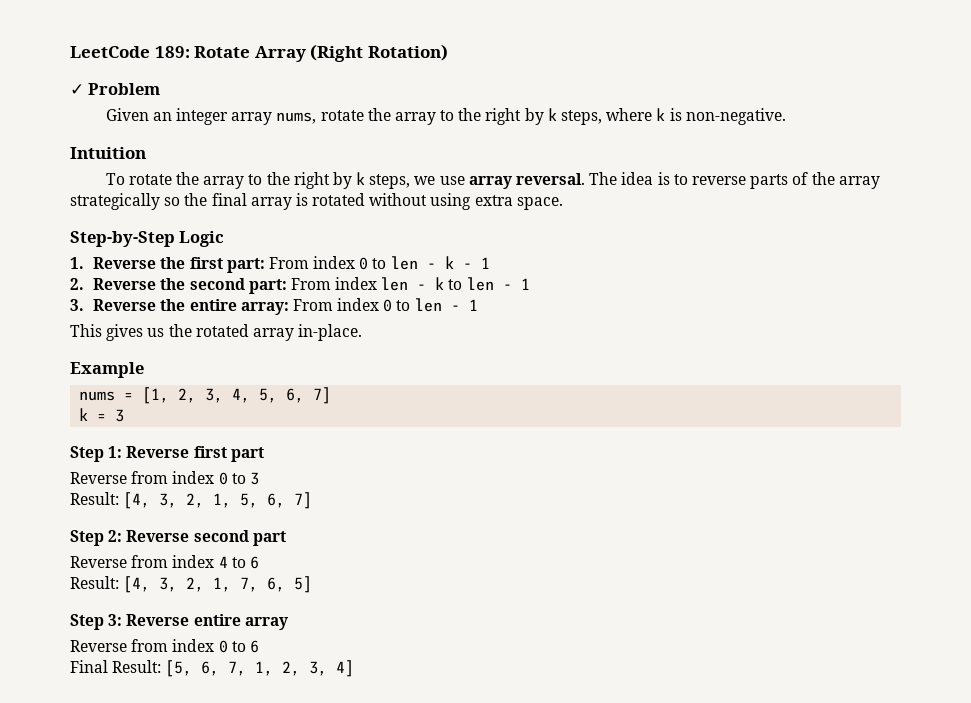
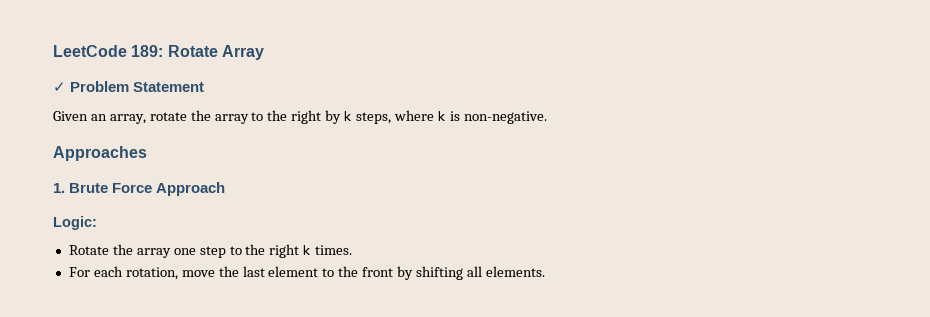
[310,44,448,62] (Right Rotation) -> (264, 52) none
(161, 89) none -> [133,82,205,92] Statement
[175,108,317,125] integer array nums, -> [109,114,146,124] array,
[70,147,146,159] [105,172,880,189] [70,193,563,210] [70,231,225,247] [70,256,490,273] [70,277,530,294] [70,298,478,315] [70,324,363,341] [70,362,144,378] [79,387,332,404] [79,408,125,422] [70,446,264,462] [70,471,259,485] [70,492,313,509] [70,530,286,546] [70,555,259,569] [70,576,313,593] [70,614,288,630] [70,639,259,653] [70,660,355,677] Intuition // To rotate the array to the right by k steps, we use array reversal. The idea is to reverse parts of the array strategically so the final array is rotated without using extra space. // Step-by-Step Logic // 1. Reverse the first part: From index 0 to len - k - 1 // 2. Reverse the second part: From index len - k to len - 1 // 3. Reverse the entire array: From index 0 to len - 1 // This gives us the rotated array in-place. // Example // nums = [1, 2, 3, 4, 5, 6, 7] // k = 3 // Step 1: Reverse first part // Reverse from index 0 to 3 // Result: [4, 3, 2, 1, 5, 6, 7] // Step 2: Reverse second part // Reverse from index 4 to 6 // Result: [4, 3, 2, 1, 7, 6, 5] // Step 3: Reverse entire array // Reverse from index 0 to 6 // Final Result: [5, 6, 7, 1, 2, 3, 4] -> [53,146,147,161] [53,182,226,196] [53,216,97,230] [68,244,353,258] [68,266,545,280] Approaches // 1. Brute Force Approach // Logic: // Rotate the array one step to the right k times. // For each rotation, move the last element to the front by shifting all elements.

